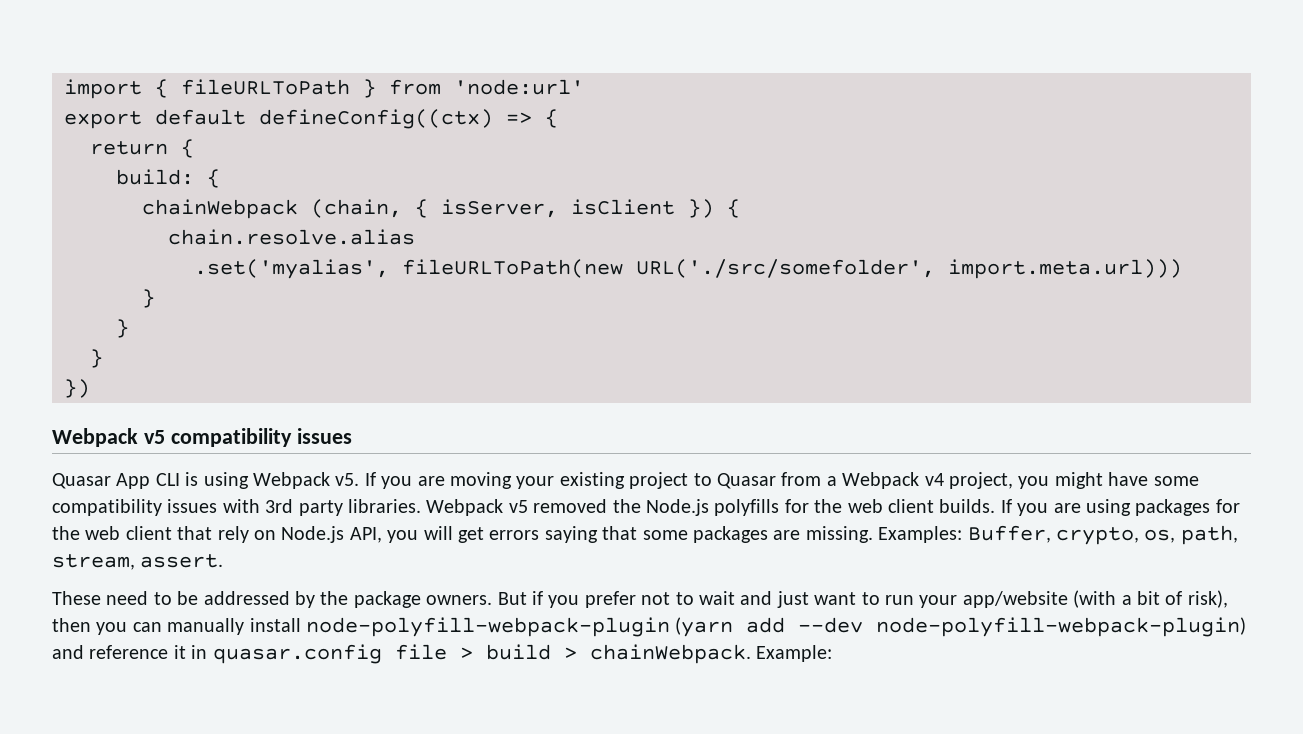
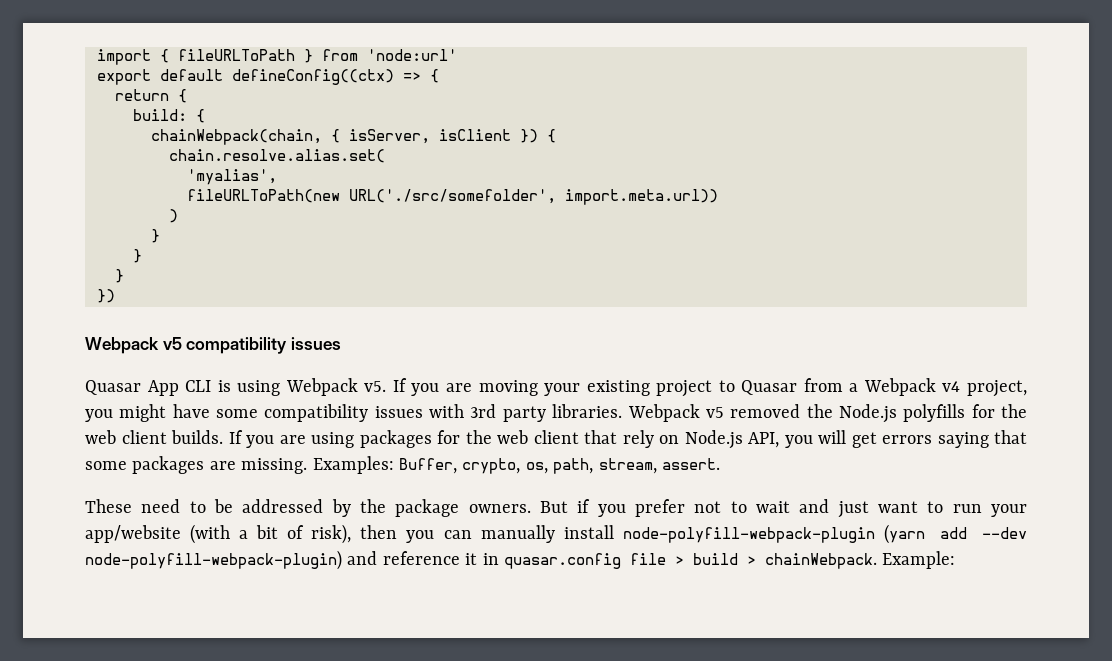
[142,199,402,219] chainWebpack (chain, -> [151,129,322,145] chainWebpack(chain,
[168,229,415,245] [194,259,1182,279] chain.resolve.alias // .set('myalias', fileURLToPath(new URL('./src/somefolder', import.meta.url))) -> [169,149,385,163] [187,169,277,185] [187,189,718,205] [169,209,178,223] chain.resolve.alias.set( // 'myalias', // fileURLToPath(new URL('./src/somefolder', import.meta.url)) // )

